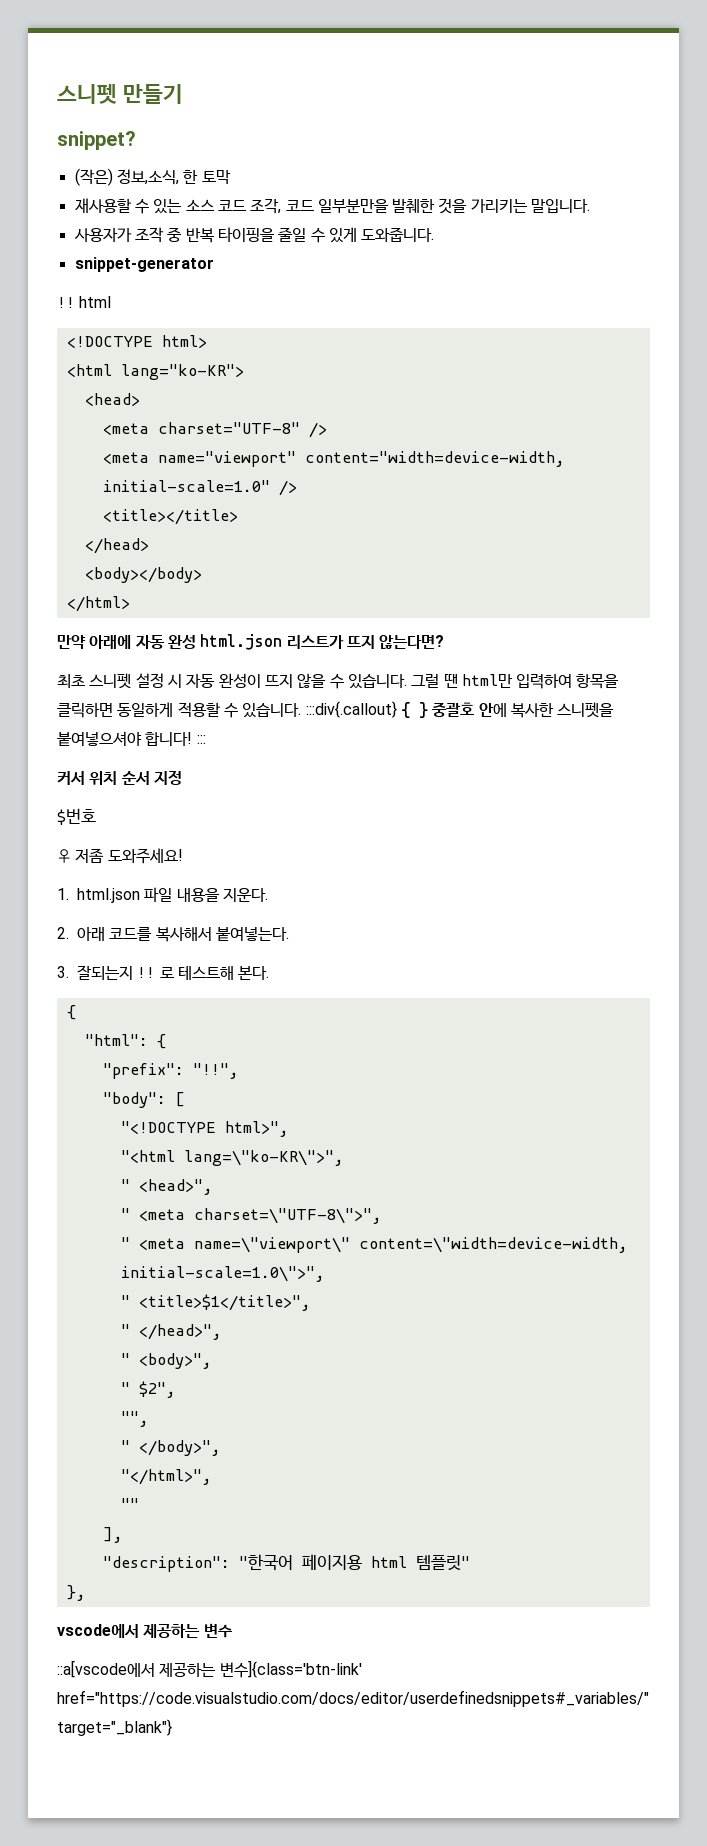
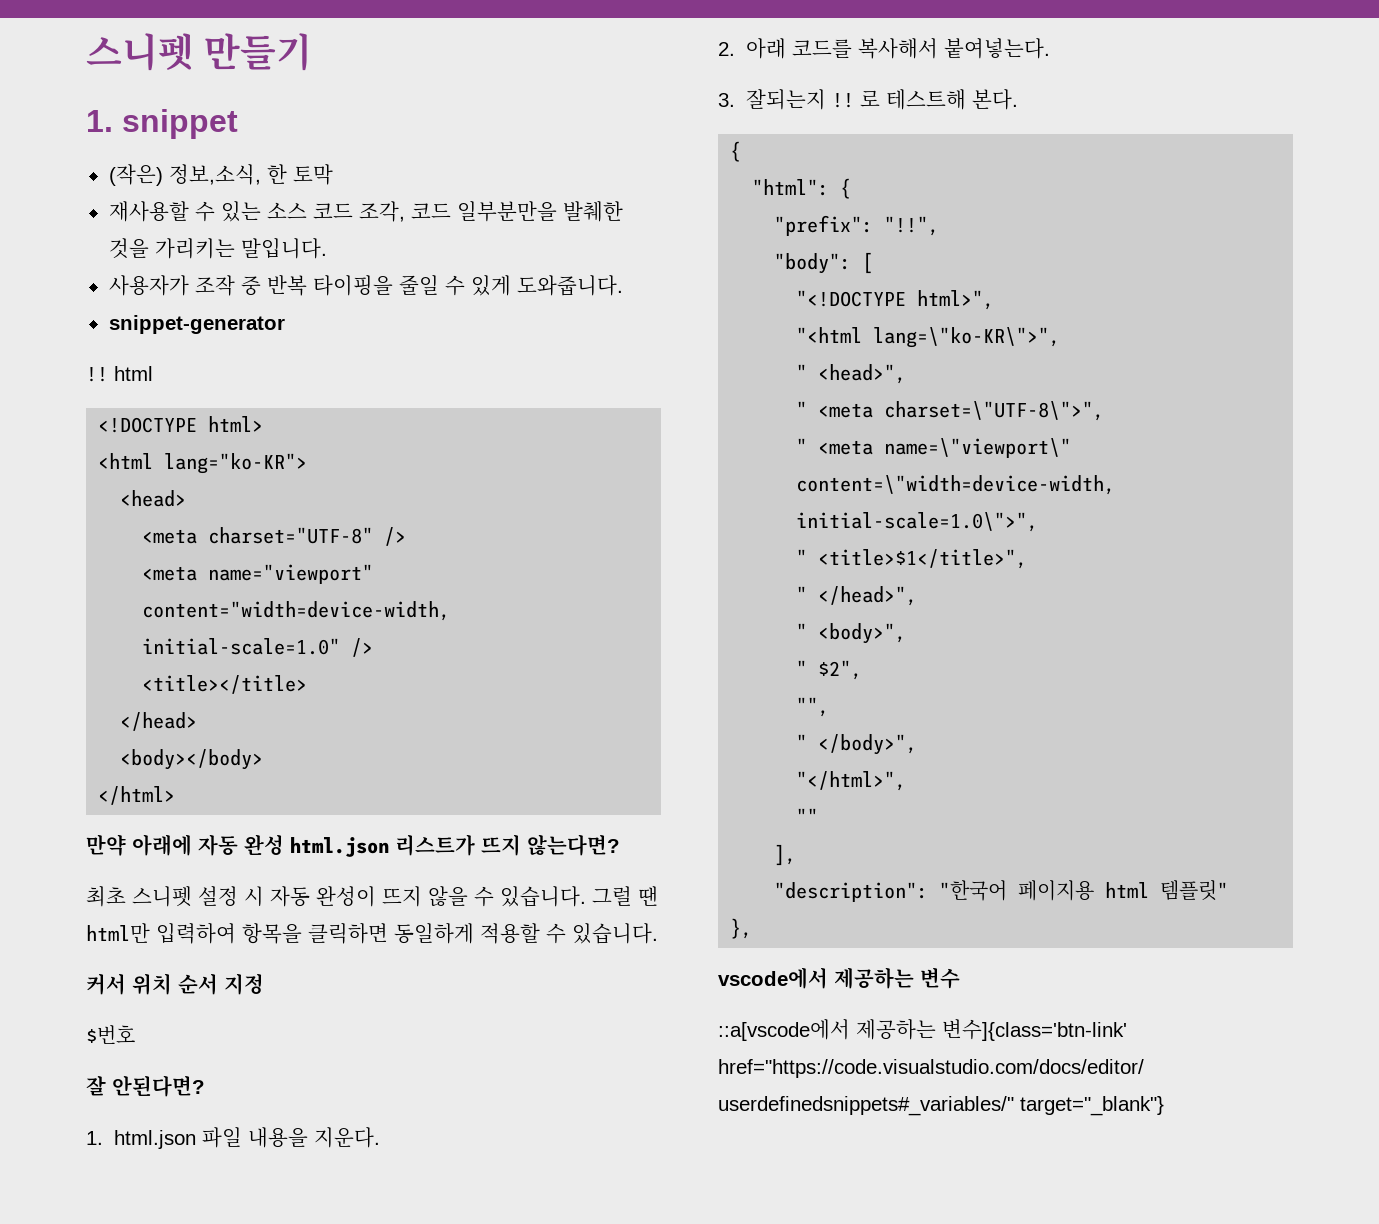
[57,131,136,150] snippet? -> [86,109,238,139] 1. snippet
[305,701,615,718] [57,731,206,747] :::div{.callout} { } 중괄호 안에 복사한 스니펫을 붙여넣으셔야 합니다! ::: -> (658, 933) none
[57,848,183,864] ♀ 저좀 도와주세요! -> [86,1075,205,1097] 잘 안된다면?

